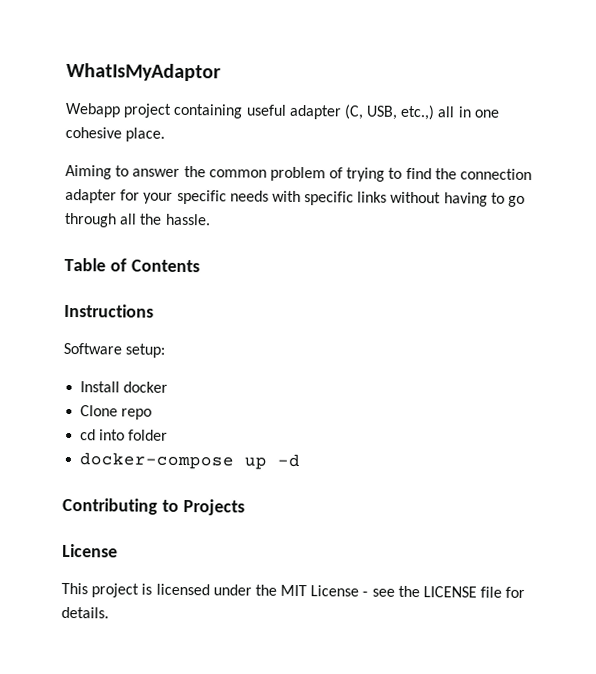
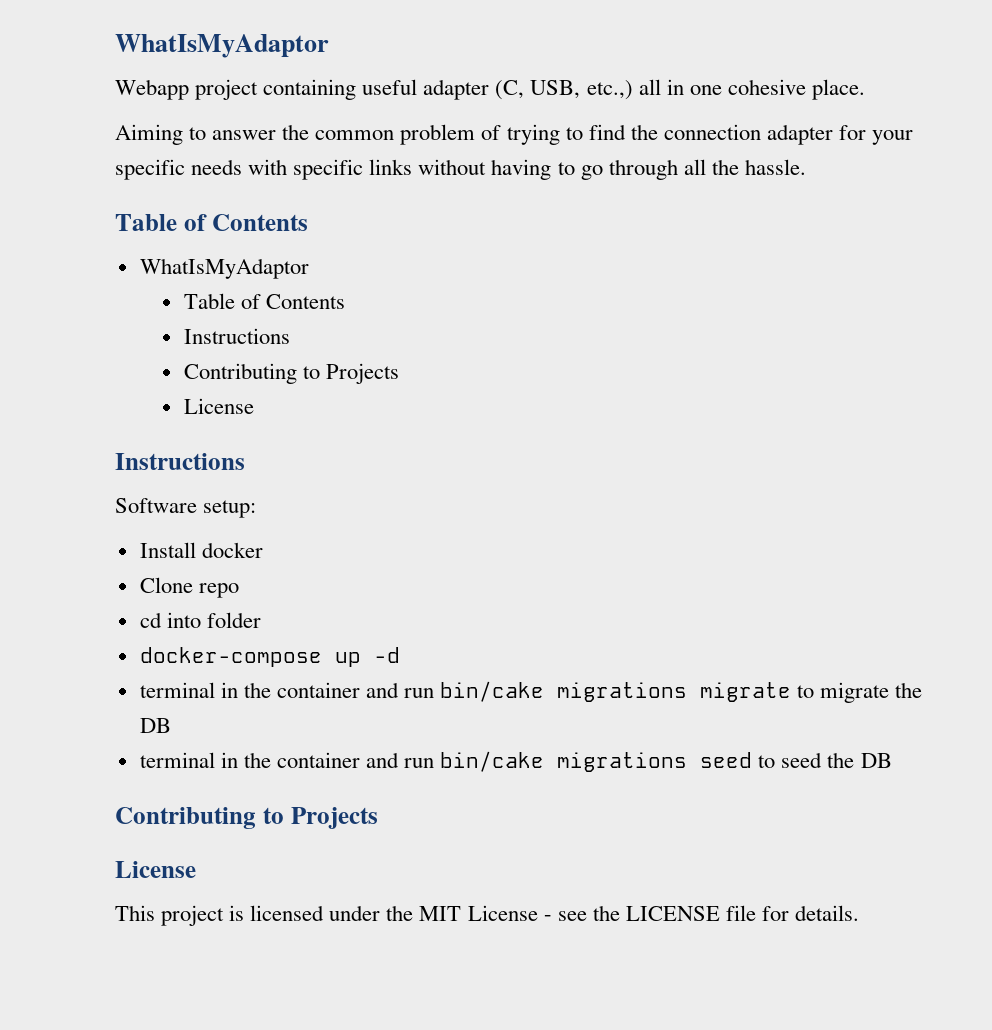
(200, 266) none -> [139,258,309,279] [183,293,345,309] [183,328,290,344] [183,363,399,384] [183,398,254,414] // WhatIsMyAdaptor // Table of Contents // Instructions // Contributing to Projects // License
(301, 460) none -> [139,681,923,703] [139,718,171,733] [139,751,892,772] // terminal in the container and run bin/cake migrations migrate to migrate the DB // terminal in the container and run bin/cake migrations seed to seed the DB

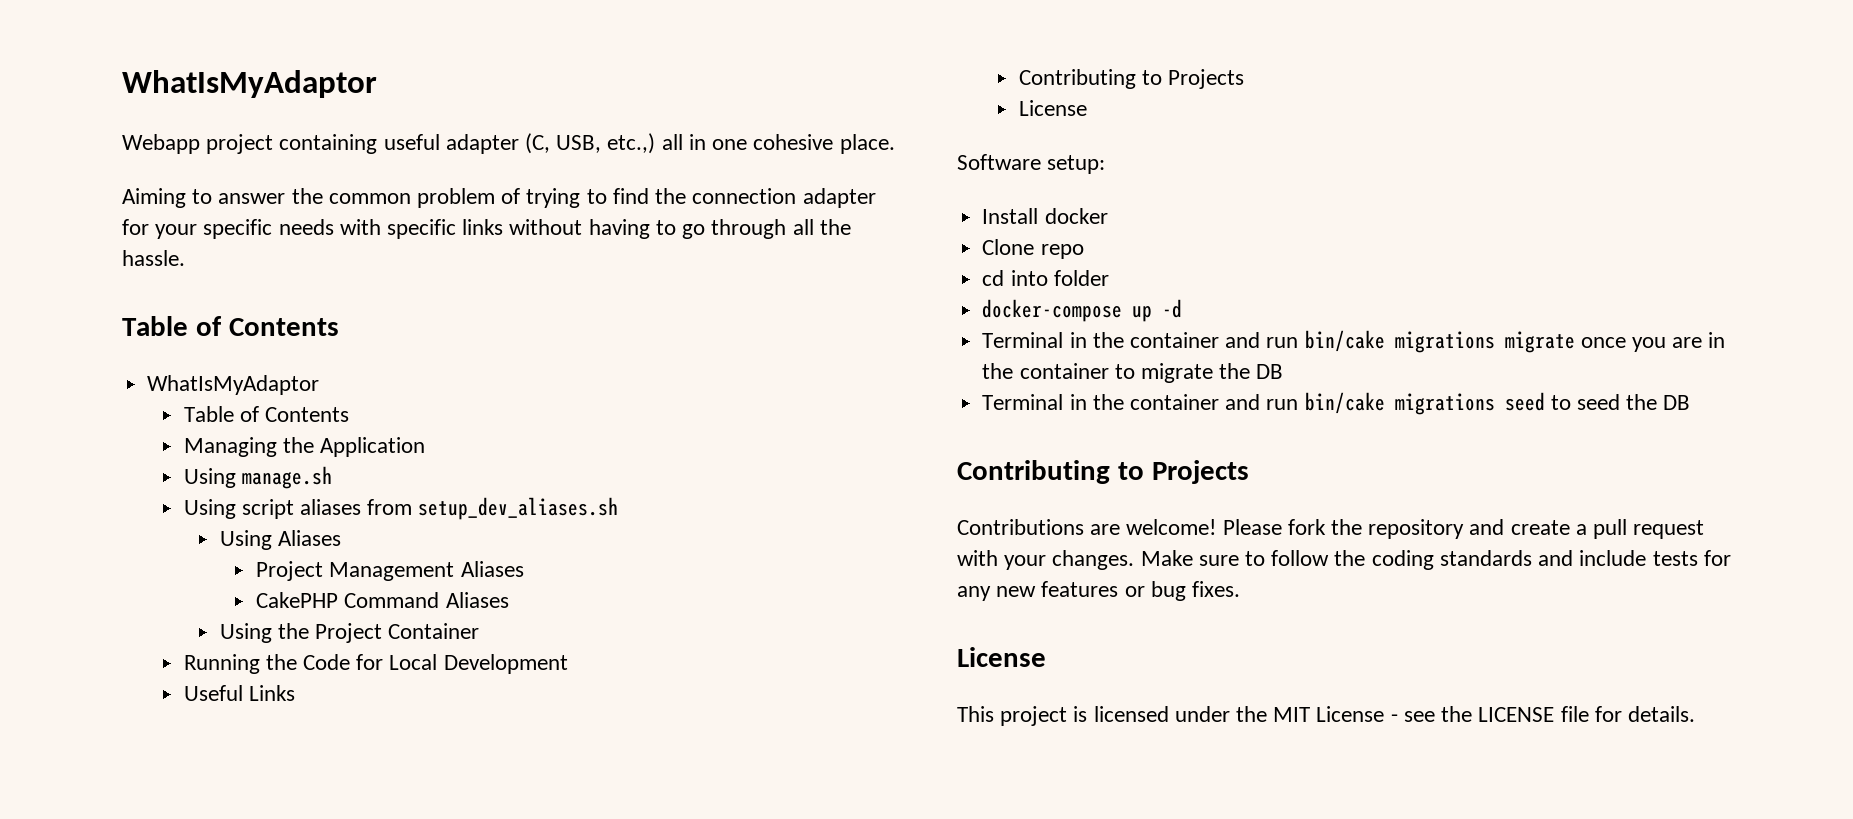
[183,328,290,344] [183,363,399,384] [183,398,254,414] [115,453,245,470] Instructions // Contributing to Projects // License // Instructions -> [183,437,425,457] [183,466,332,489] [183,497,619,520] [219,530,342,550] [256,561,524,581] [256,592,509,608] [219,623,480,643] [183,654,568,674] [183,685,295,701] [1018,69,1244,89] [1018,100,1087,116] Managing the Application // Using manage.sh // Using script aliases from setup_dev_aliases.sh // Using Aliases // Project Management Aliases // CakePHP Command Aliases // Using the Project Container // Running the Code for Local Development // Useful Links // Contributing to Projects // License
[139,682,215,698] terminal -> [982,332,1064,348] Terminal
(792, 692) none -> [1580,332,1726,352] [982,363,1109,379] once you are in the container
[139,752,215,768] terminal -> [982,394,1064,410] Terminal
(378, 818) none -> [957,519,1705,539] [957,550,1731,570] [957,581,1241,601] // Contributions are welcome! Please fork the repository and create a pull request with your changes. Make sure to follow the coding standards and include tests for any new features or bug fixes.

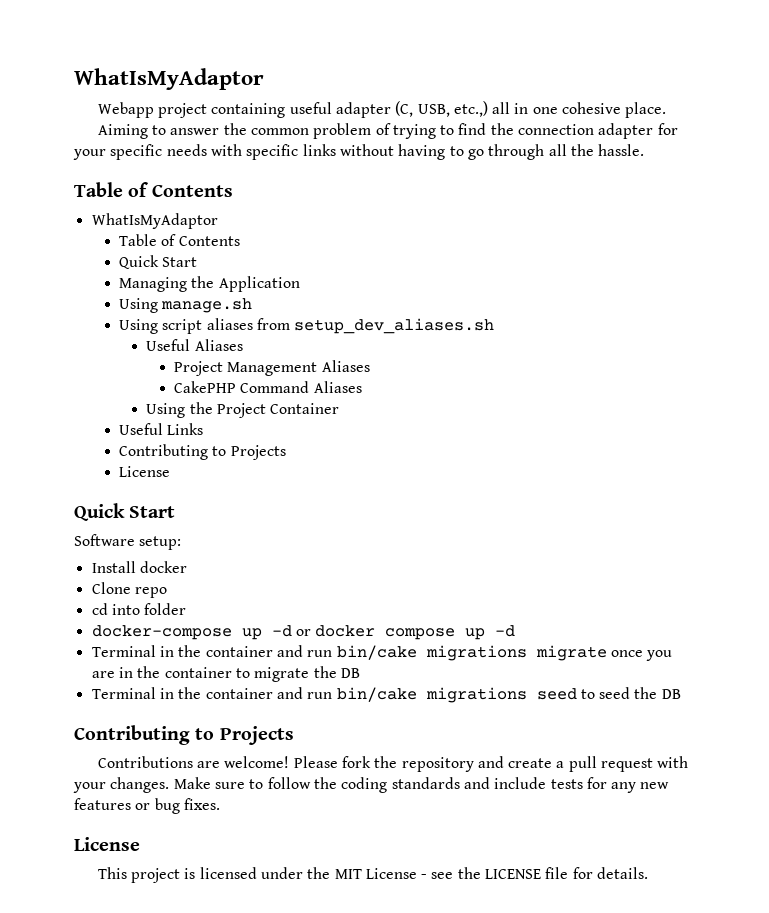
(349, 414) none -> [119,255,198,269] // Quick Start
[219,530,272,550] Using -> [146,339,191,351] Useful
[183,654,568,674] // Running the Code for Local Development -> (340, 408) none
(1087, 108) none -> [74,503,176,521] // Quick Start
(1183, 308) none -> [295,625,516,640] or docker compose up -d

